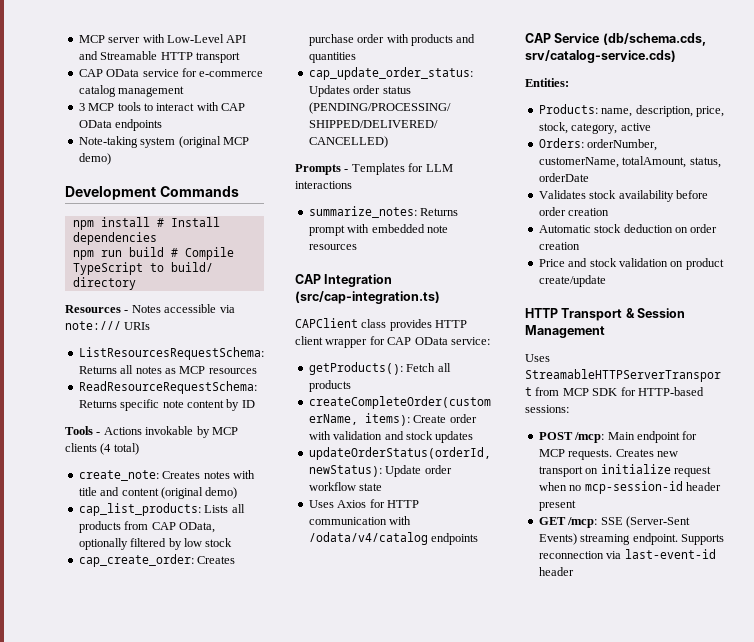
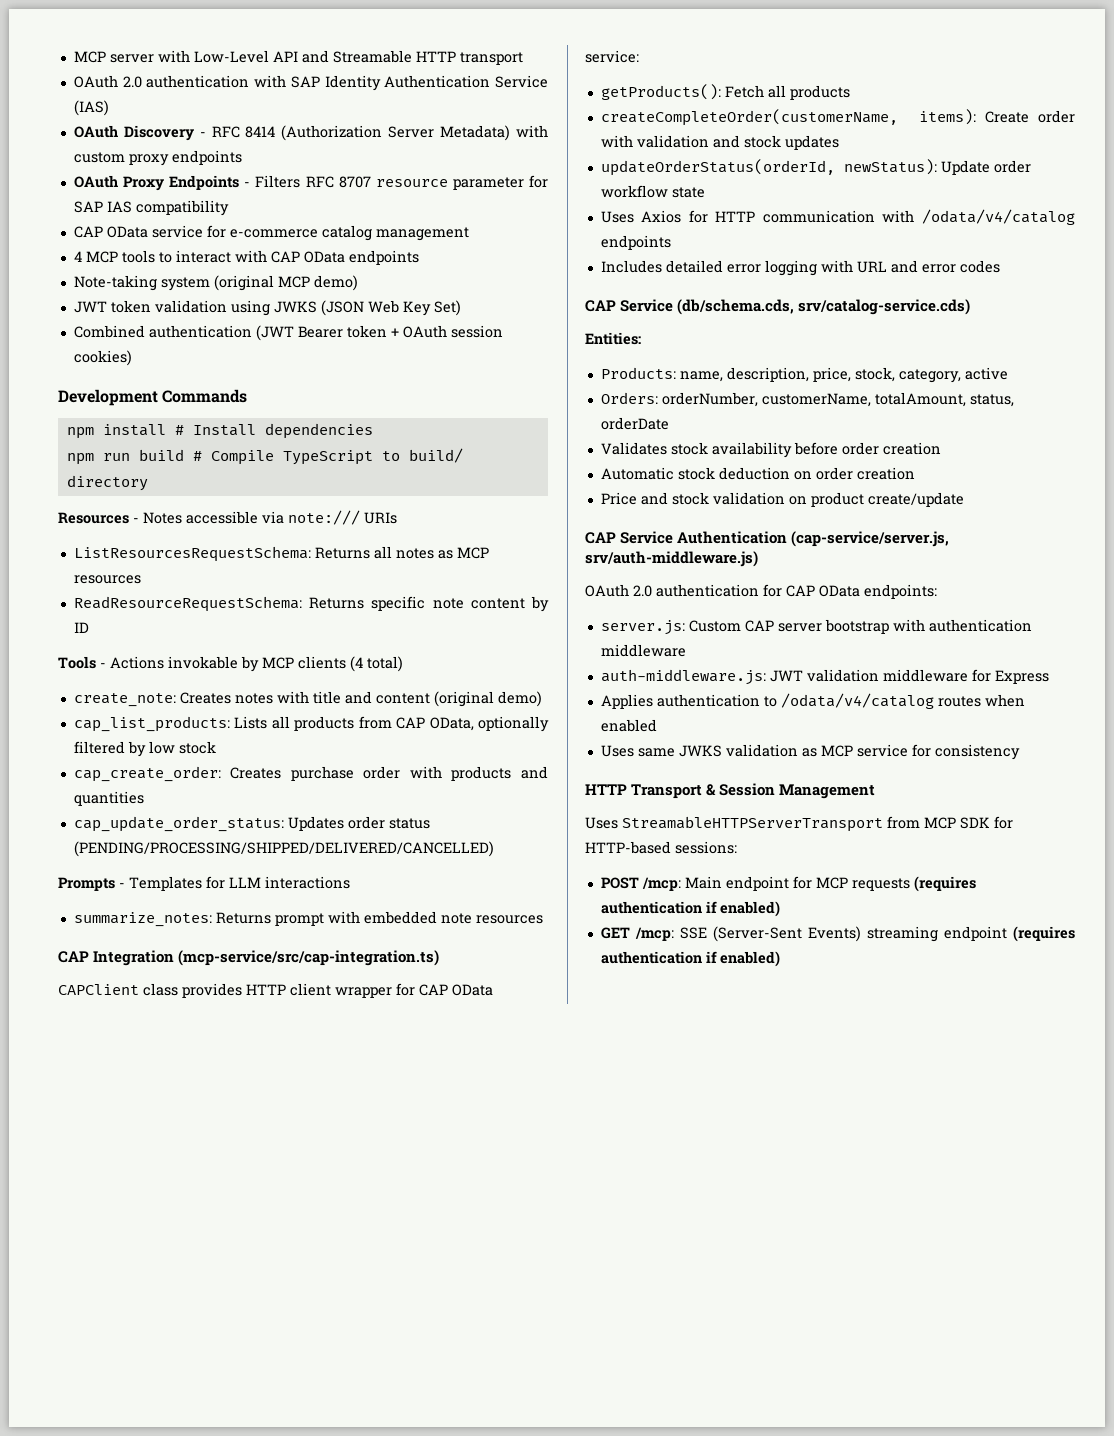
(240, 57) none -> [73,75,548,91] [73,100,109,116] [73,125,548,141] [73,150,242,166] [73,175,548,191] [73,200,229,216] // OAuth 2.0 authentication with SAP Identity Authentication Service (IAS) // OAuth Discovery - RFC 8414 (Authorization Server Metadata) with custom proxy endpoints // OAuth Proxy Endpoints - Filters RFC 8707 resource parameter for SAP IAS compatibility
[78,103,85,111] 3 -> [73,251,82,262] 4
(111, 159) none -> [73,300,461,316] [73,325,503,341] [73,350,132,366] // JWT token validation using JWKS (JSON Web Key Set) // Combined authentication (JWT Bearer token + OAuth session cookies)
[295,291,440,304] (src/cap-integration.ts) -> [178,950,440,966] (mcp-service/src/cap-integration.ts)
(479, 539) none -> [600,260,1000,276] // Includes detailed error logging with URL and error codes
(606, 281) none -> [585,531,950,547] [585,551,758,567] [585,584,937,599] [600,619,1032,635] [600,644,686,657] [600,669,1049,685] [600,693,1025,709] [600,719,657,732] [600,744,1020,760] // CAP Service Authentication (cap-service/server.js, srv/auth-middleware.js) // OAuth 2.0 authentication for CAP OData endpoints: // server.js: Custom CAP server bootstrap with authentication middleware // auth-middleware.js: JWT validation middleware for Express // Applies authentication to /odata/v4/catalog routes when enabled // Uses same JWKS validation as MCP service for consistency
[568,449,678,460] [538,464,711,477] [538,481,721,494] [538,500,576,511] requests. Creates new transport on initialize request when no mcp-session-id header present -> [851,876,976,892] [600,901,780,917] requests (requires authentication if enabled)
[632,533,724,545] [538,549,716,559] [538,567,574,576] endpoint. Supports reconnection via last-event-id header -> [943,926,1075,942] [600,951,780,967] endpoint (requires authentication if enabled)

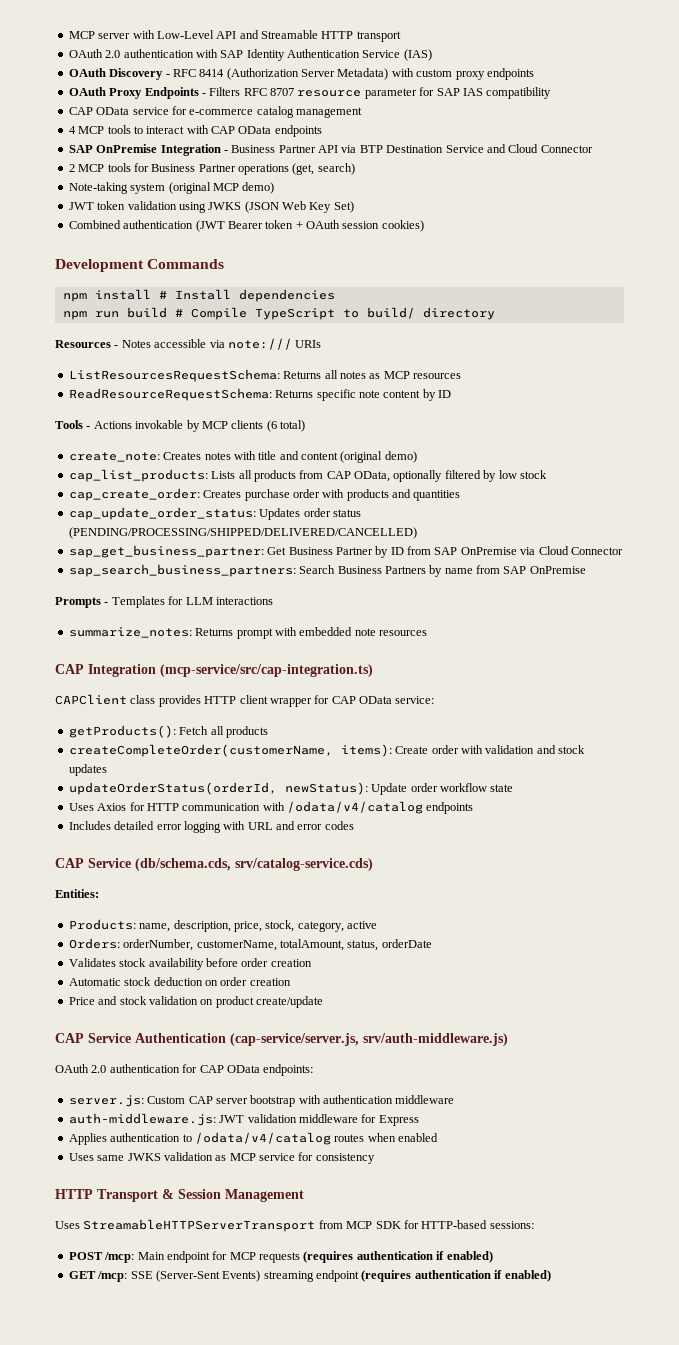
(419, 257) none -> [68,144,593,156] [68,163,355,175] // SAP OnPremise Integration - Business Partner API via BTP Destination Service and Cloud Connector // 2 MCP tools for Business Partner operations (get, search)
[350,656,363,672] (4 -> [266,420,277,432] (6
(494, 849) none -> [68,545,623,558] [68,564,586,577] // sap_get_business_partner: Get Business Partner by ID from SAP OnPremise via Cloud Connector // sap_search_business_partners: Search Business Partners by name from SAP OnPremise

